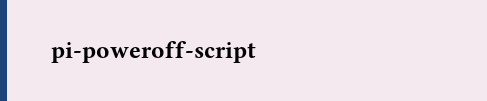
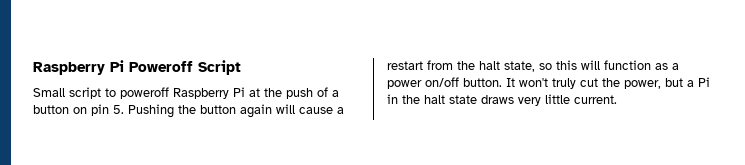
[51,41,256,63] pi-poweroff-script -> [33,60,241,75] [33,87,339,99] [33,104,344,118] [387,60,679,72] [387,77,710,89] [387,94,617,106] Raspberry Pi Poweroff Script // Small script to poweroff Raspberry Pi at the push of a button on pin 5. Pushing the button again will cause a restart from the halt state, so this will function as a power on/off button. It won't truly cut the power, but a Pi in the halt state draws very little current.

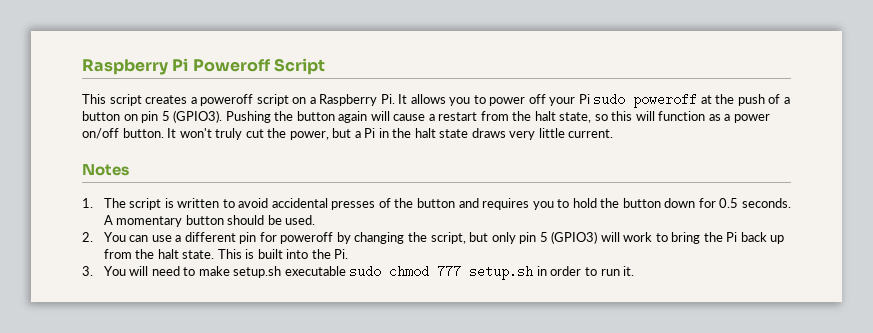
[33,87,245,99] Small script to poweroff Raspberry Pi -> [82,93,698,108] This script creates a poweroff script on a Raspberry Pi. It allows you to power off your Pi sudo poweroff
[113,105,124,114] 5. -> [161,110,223,123] 5 (GPIO3).
(617, 99) none -> [82,164,129,176] [82,198,791,210] [103,215,316,227] [82,231,785,244] [103,249,349,259] [82,265,635,280] // Notes // 1. The script is written to avoid accidental presses of the button and requires you to hold the button down for 0.5 seconds. A momentary button should be used. // 2. You can use a different pin for poweroff by changing the script, but only pin 5 (GPIO3) will work to bring the Pi back up from the halt state. This is built into the Pi. // 3. You will need to make setup.sh executable sudo chmod 777 setup.sh in order to run it.

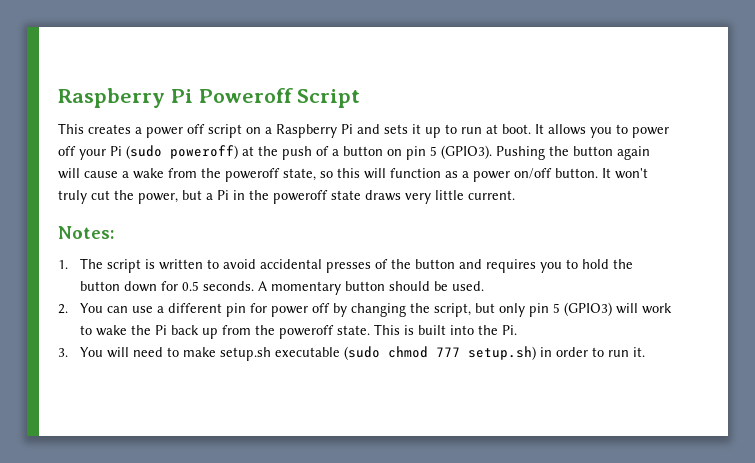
[109,94,142,106] script -> (84, 128) none
[200,94,254,106] poweroff -> [146,124,205,138] power off
[380,94,395,104] Pi. -> [341,124,531,138] Pi and sets it up to run at boot.
[593,93,698,108] sudo poweroff -> [126,145,238,159] (sudo poweroff)
[438,111,556,121] restart from the halt -> [133,168,280,182] wake from the poweroff
[414,128,436,138] halt -> [273,190,328,204] poweroff
[82,164,129,176] Notes -> [58,226,115,239] Notes:
[280,232,334,244] poweroff -> [270,303,330,317] power off
[671,232,701,244] bring -> [95,325,127,336] wake
[157,249,179,259] halt -> [278,325,334,339] poweroff
[349,265,382,278] sudo -> [343,346,380,360] (sudo
[469,265,534,280] setup.sh -> [467,346,536,360] setup.sh)

